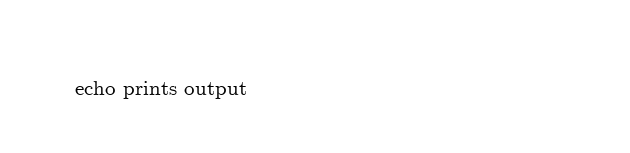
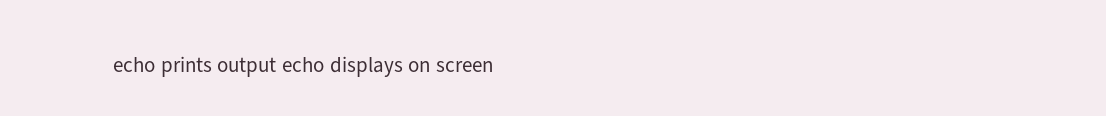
(247, 90) none -> [282,56,494,77] echo displays on screen

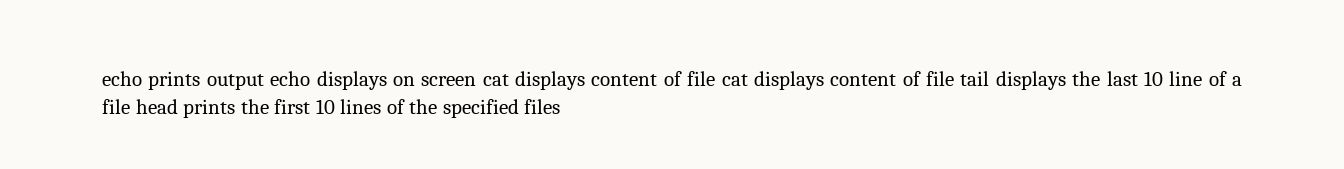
(494, 66) none -> [482,71,1242,90] [102,99,561,118] cat displays content of file cat displays content of file tail displays the last 10 line of a file head prints the first 10 lines of the specified files

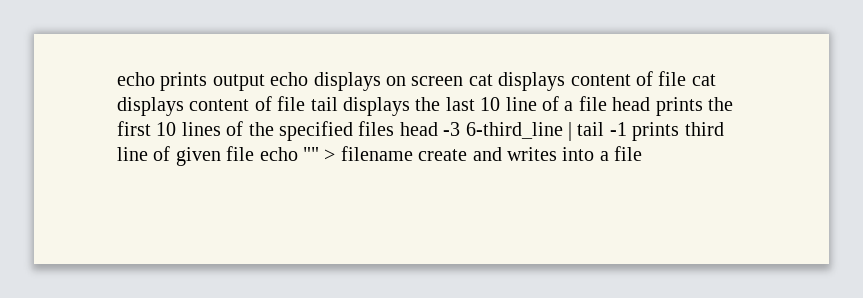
(561, 106) none -> [399,122,724,141] [117,146,643,166] head -3 6-third_line | tail -1 prints third line of given file echo "" > filename create and writes into a file

